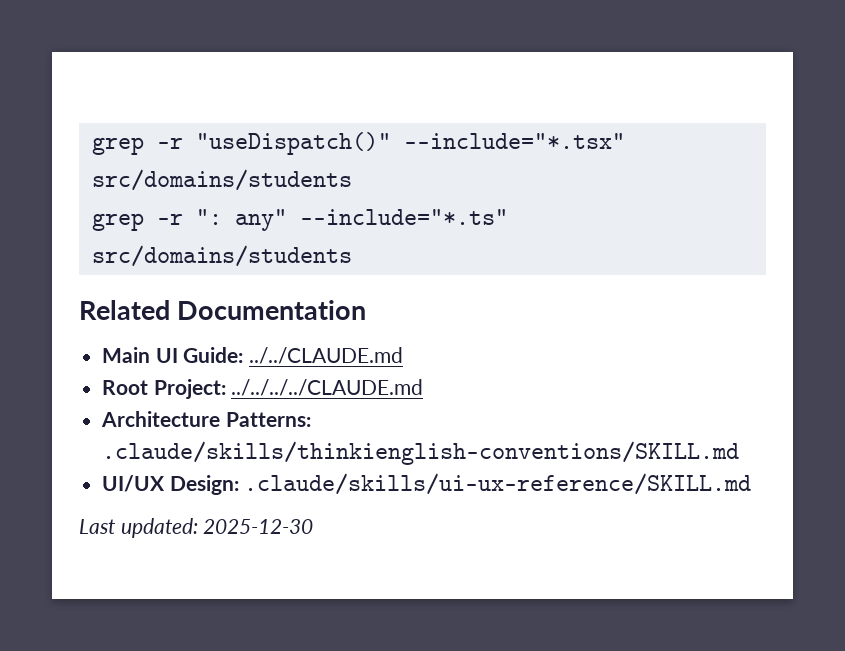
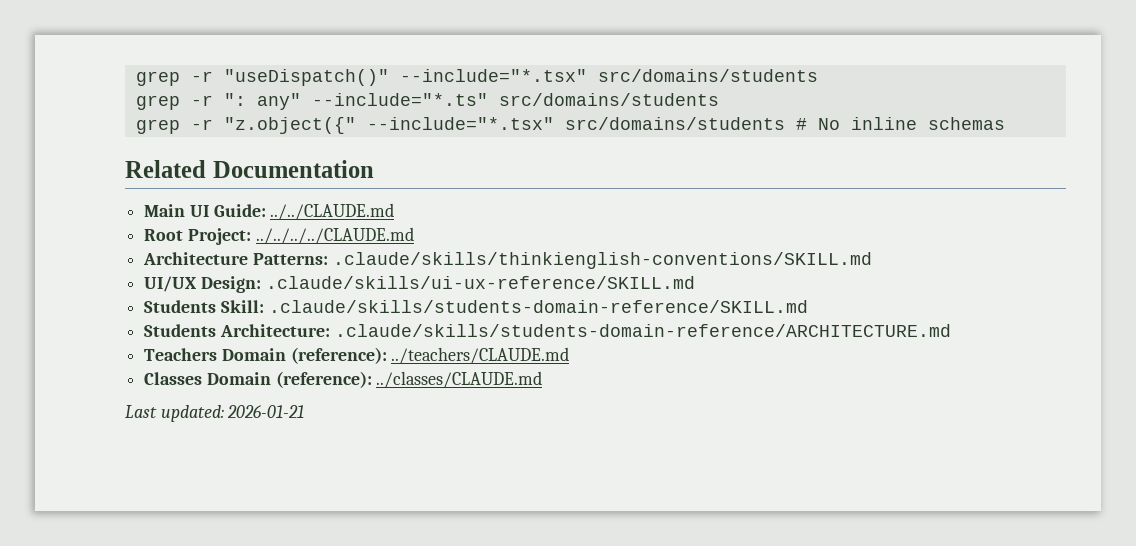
(352, 256) none -> [135,117,1005,134] // grep -r "z.object({" --include="*.tsx" src/domains/students # No inline schemas
(752, 484) none -> [144,300,808,313] [144,324,951,337] [144,347,570,364] [144,371,543,388] // Students Skill: .claude/skills/students-domain-reference/SKILL.md // Students Architecture: .claude/skills/students-domain-reference/ARCHITECTURE.md // Teachers Domain (reference): ../teachers/CLAUDE.md // Classes Domain (reference): ../classes/CLAUDE.md
[203,519,314,534] 2025-12-30 -> [227,405,305,418] 2026-01-21

